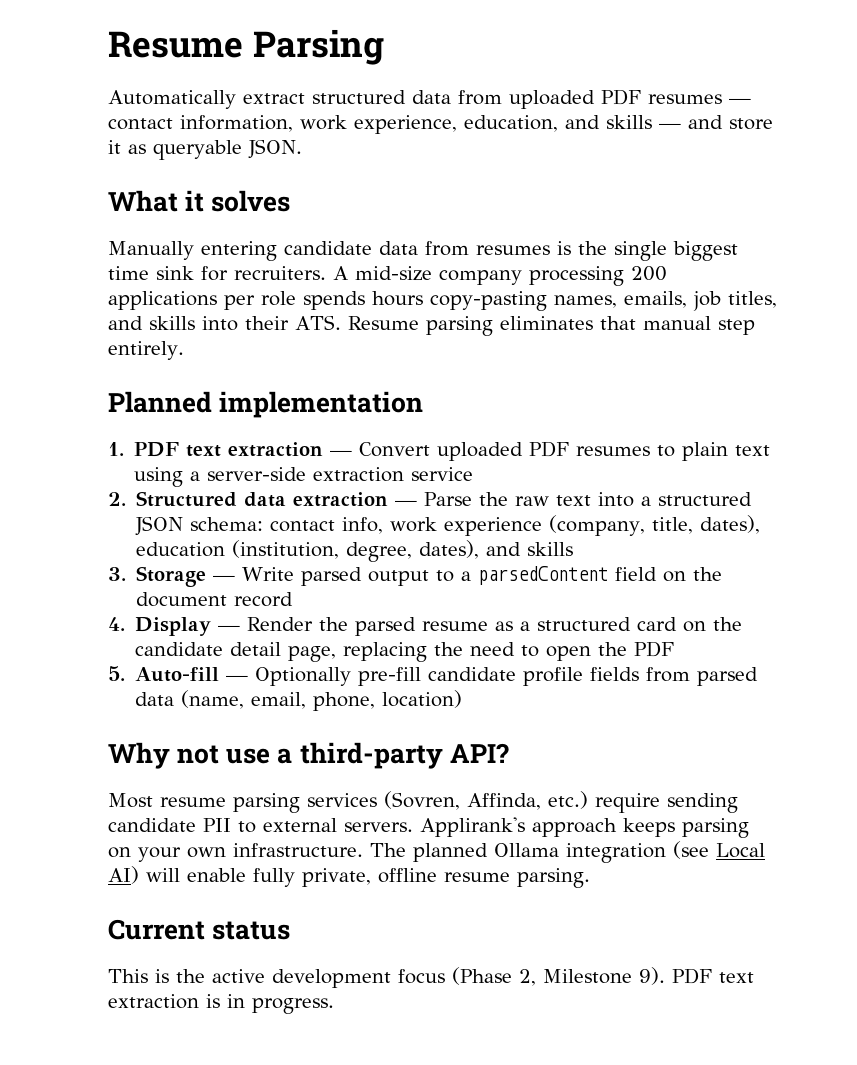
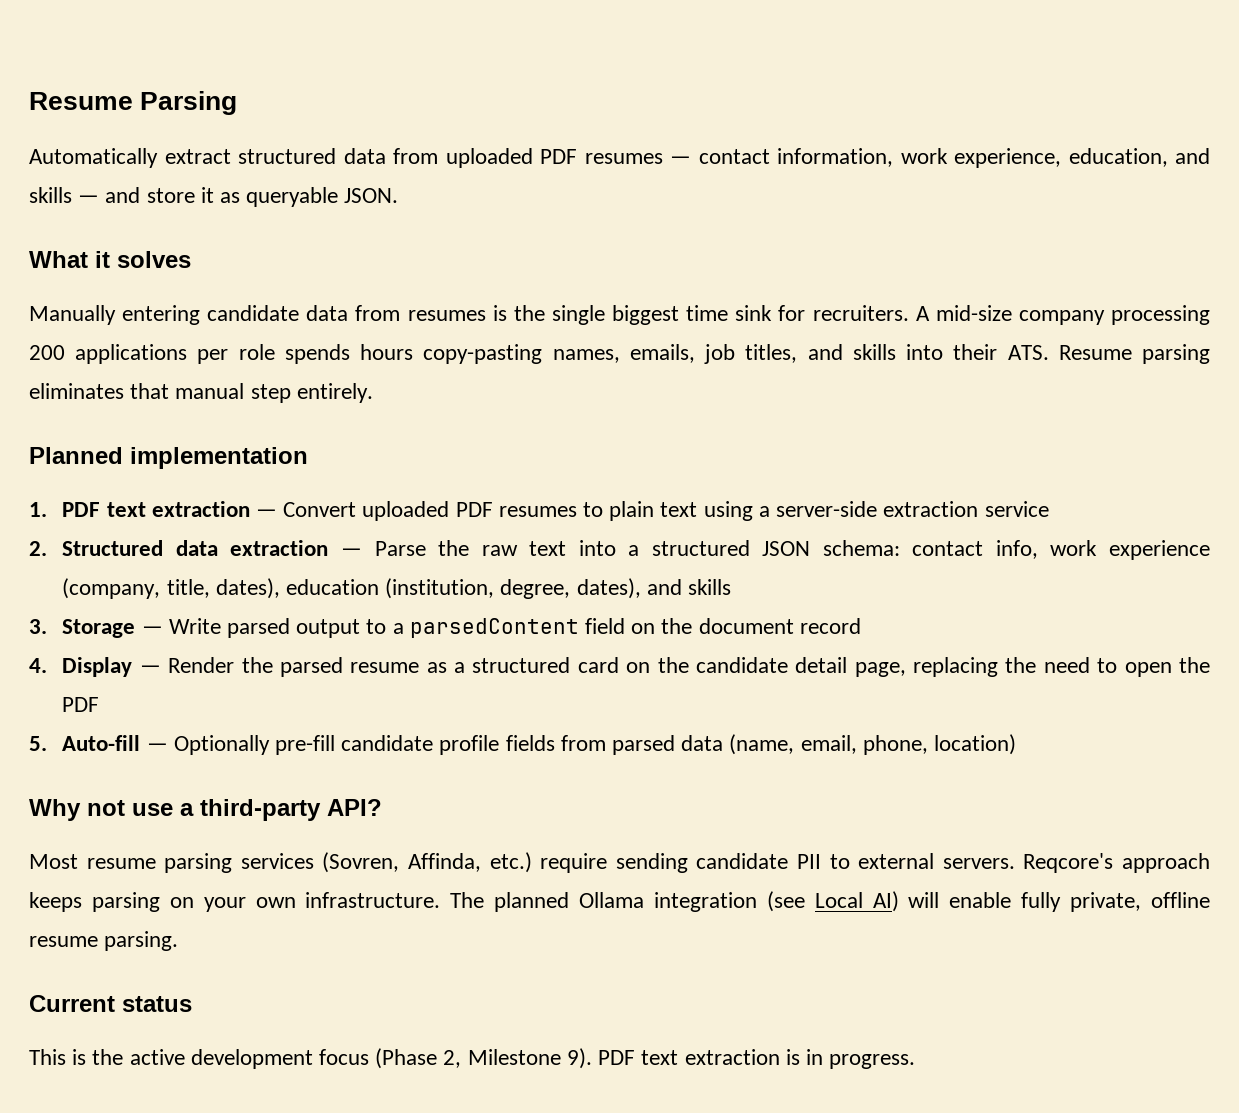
[420,817,525,837] Applirank's -> [1023,853,1114,873] Reqcore's

